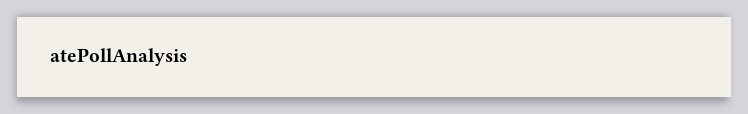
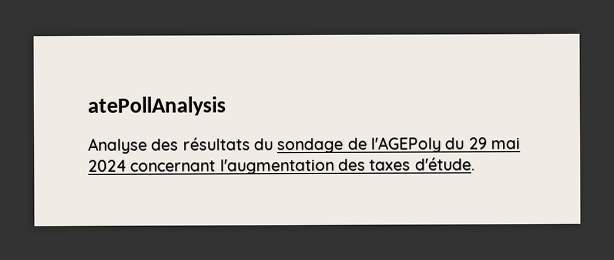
(187, 57) none -> [88,136,521,154] [88,157,476,175] // Analyse des résultats du sondage de l'AGEPoly du 29 mai 2024 concernant l'augmentation des taxes d'étude.

